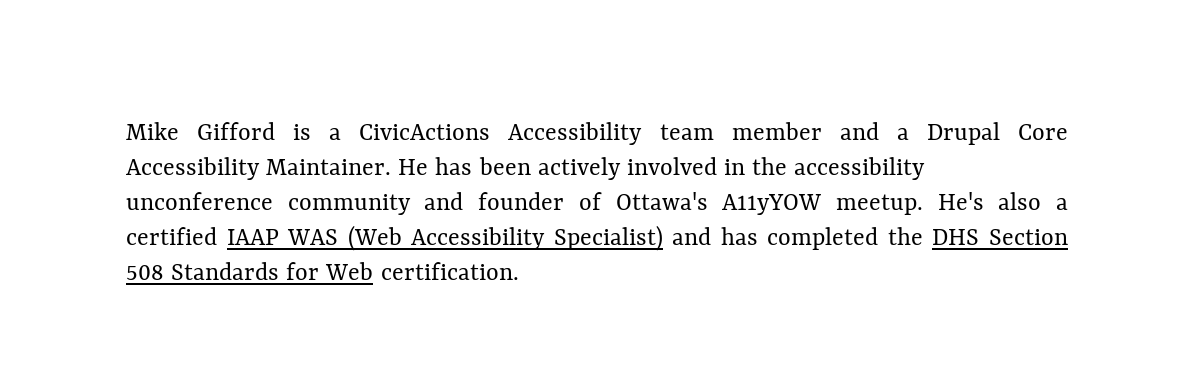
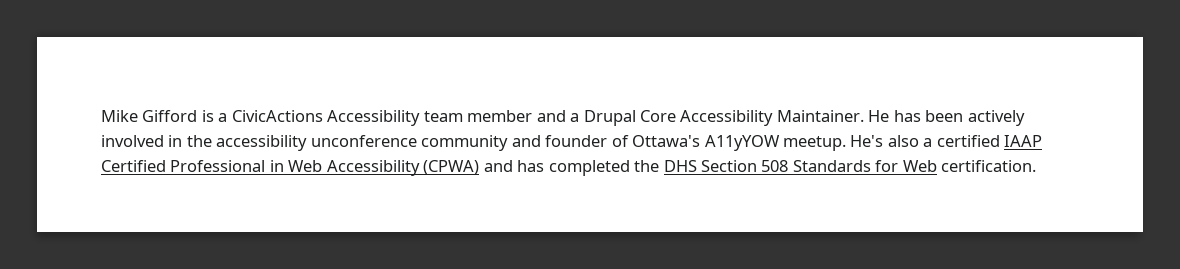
[287,225,663,251] WAS (Web Accessibility Specialist) -> [101,160,480,176] Certified Professional in Web Accessibility (CPWA)

